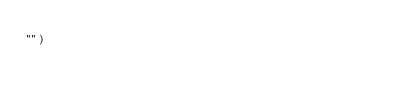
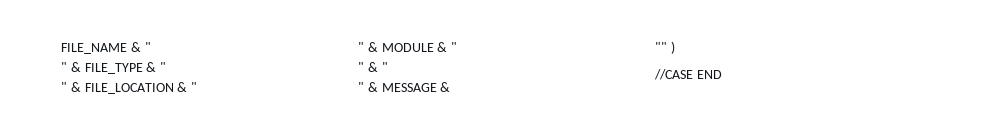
(26, 39) none -> [61,42,151,54] [61,62,167,74] [61,82,198,94] [358,42,458,52] [358,62,388,72] [358,82,451,92] FILE_NAME & " // " & FILE_TYPE & " // " & FILE_LOCATION & " // " & MODULE & " // " & " // " & MESSAGE & //
(45, 39) none -> [654,69,722,80] // //CASE END

